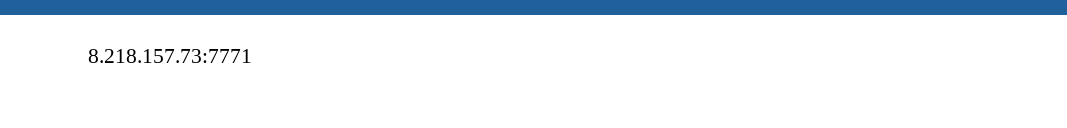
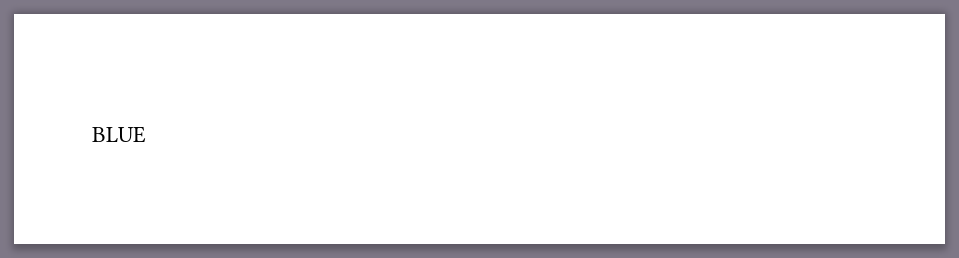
[88,49,252,63] 8.218.157.73:7771 -> [92,126,146,143] BLUE

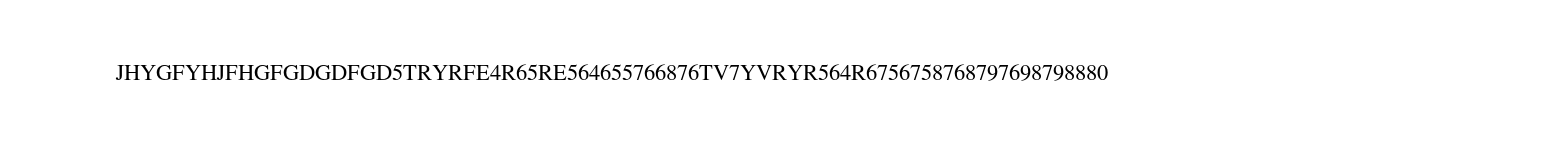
[92,126,146,143] BLUE -> [115,64,1108,81] JHYGFYHJFHGFGDGDFGD5TRYRFE4R65RE564655766876TV7YVRYR564R6756758768797698798880

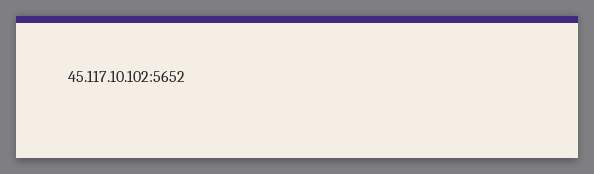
[115,64,1108,81] JHYGFYHJFHGFGDGDFGD5TRYRFE4R65RE564655766876TV7YVRYR564R6756758768797698798880 -> [68,70,185,82] 45.117.10.102:5652

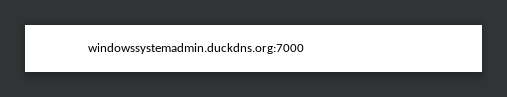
[68,70,185,82] 45.117.10.102:5652 -> [88,43,304,54] windowssystemadmin.duckdns.org:7000

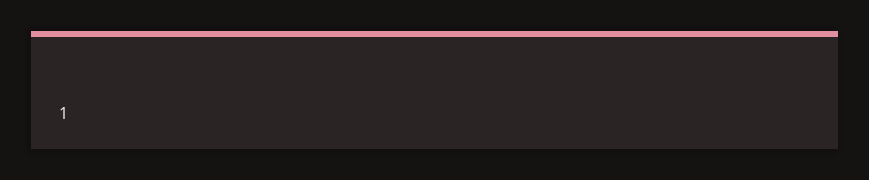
[88,43,304,54] windowssystemadmin.duckdns.org:7000 -> [59,107,68,119] 1

